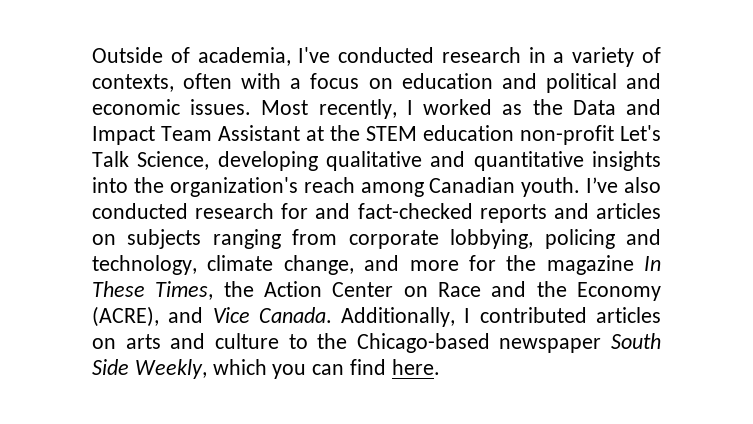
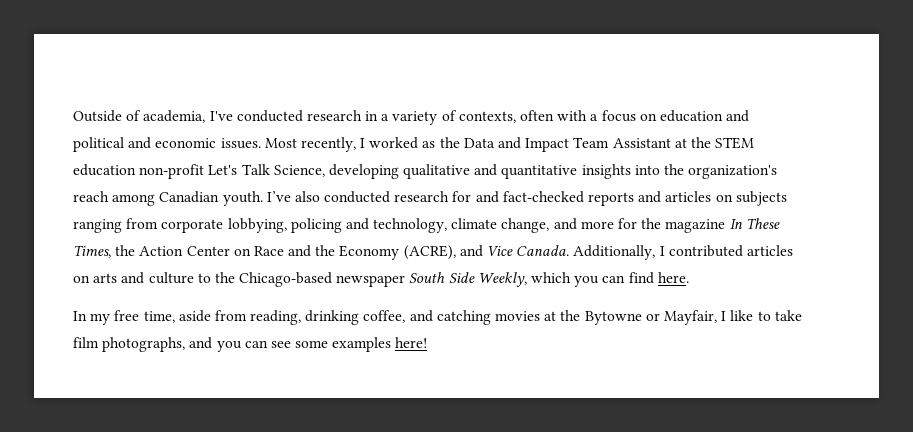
(440, 367) none -> [73,310,802,325] [73,337,428,352] // In my free time, aside from reading, drinking coffee, and catching movies at the Bytowne or Mayfair, I like to take film photographs, and you can see some examples here!

